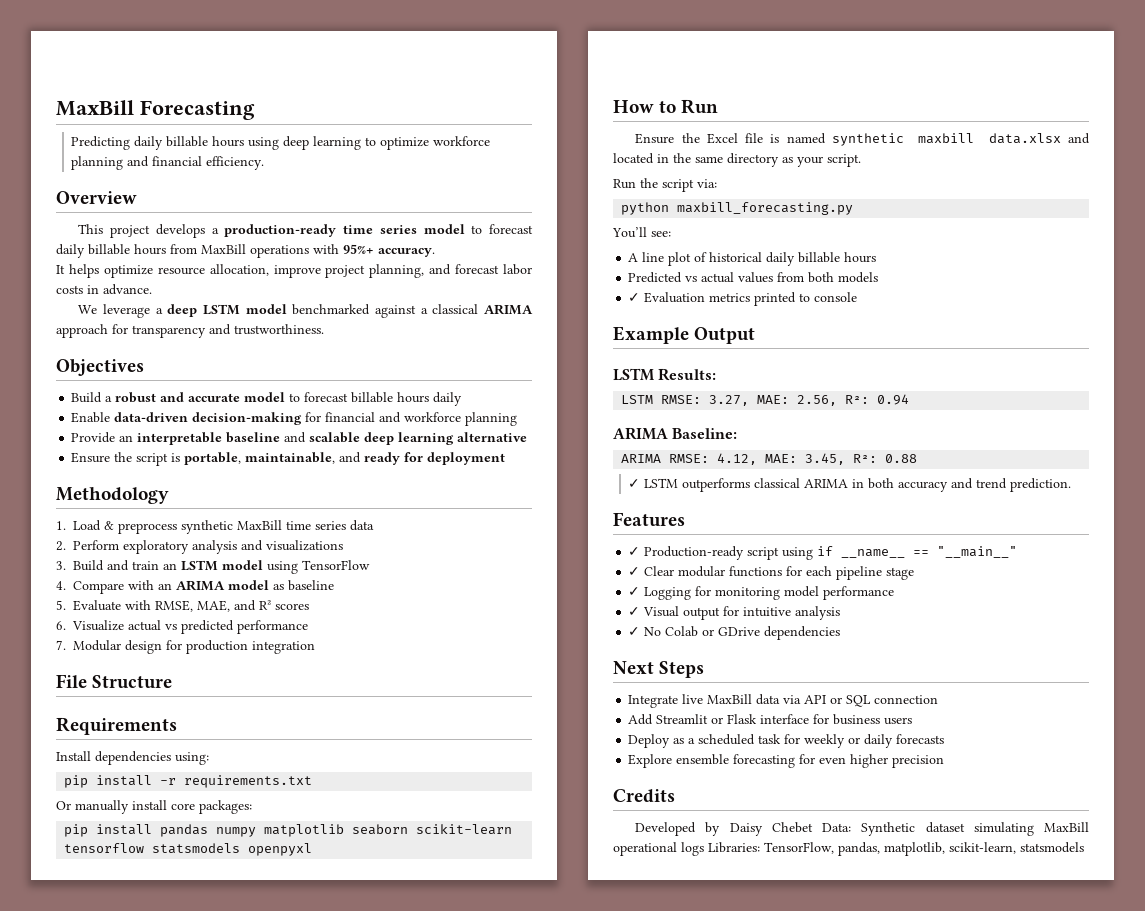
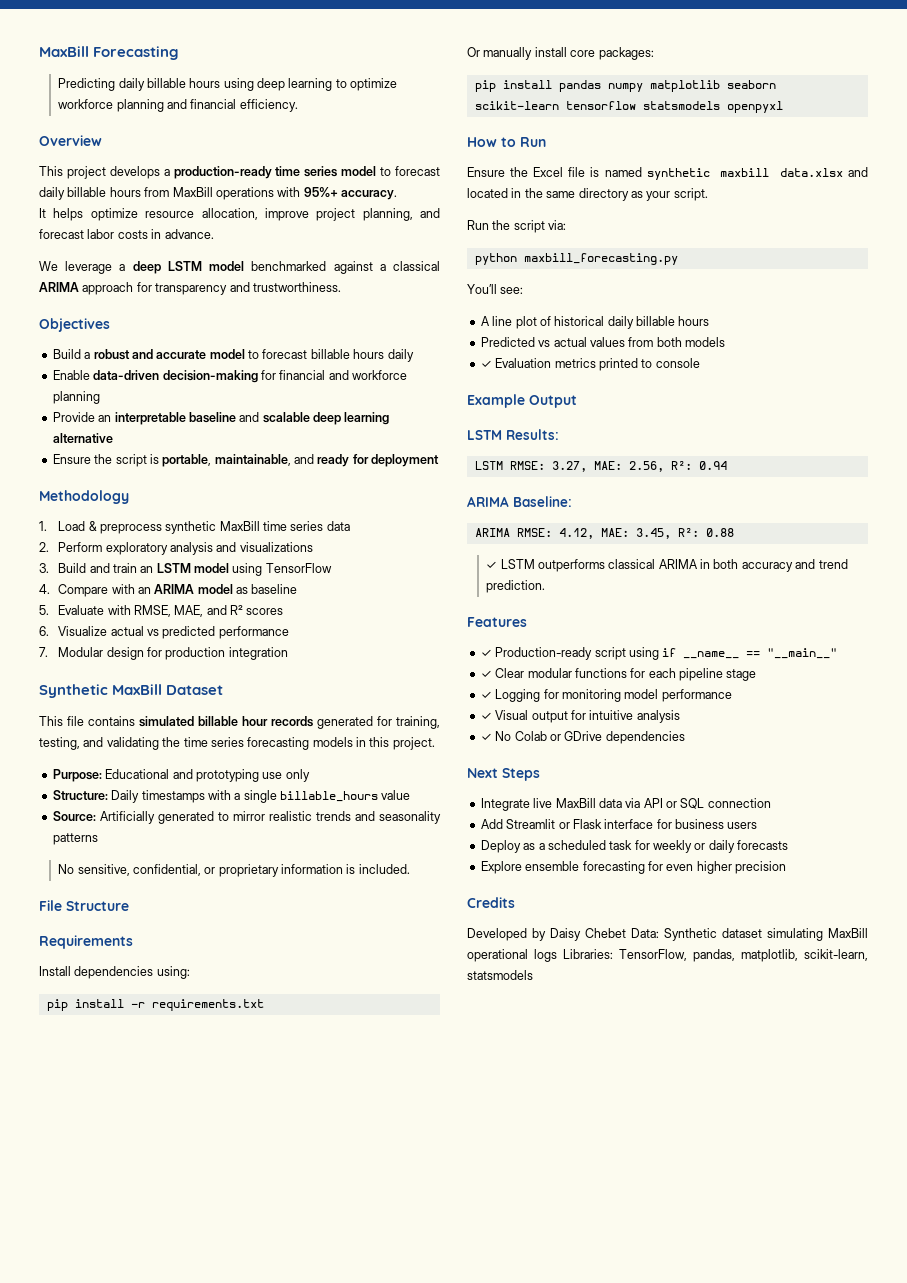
(315, 647) none -> [39,684,224,698] [39,716,440,729] [39,737,435,750] [52,769,310,782] [52,790,411,803] [52,811,441,824] [52,833,98,845] [58,864,410,877] // Synthetic MaxBill Dataset // This file contains simulated billable hour records generated for training, testing, and validating the time series forecasting models in this project. // Purpose: Educational and prototyping use only // Structure: Daily timestamps with a single billable_hours value // Source: Artificially generated to mirror realistic trends and seasonality patterns // No sensitive, confidential, or proprietary information is included.

